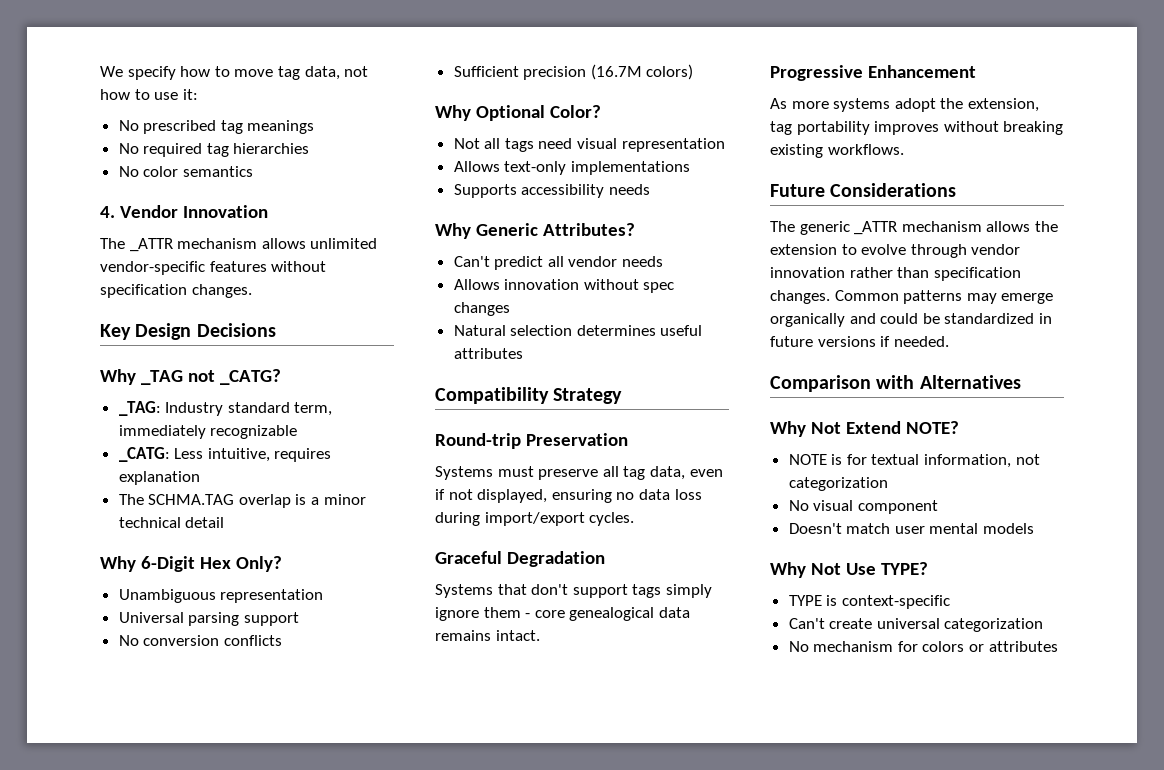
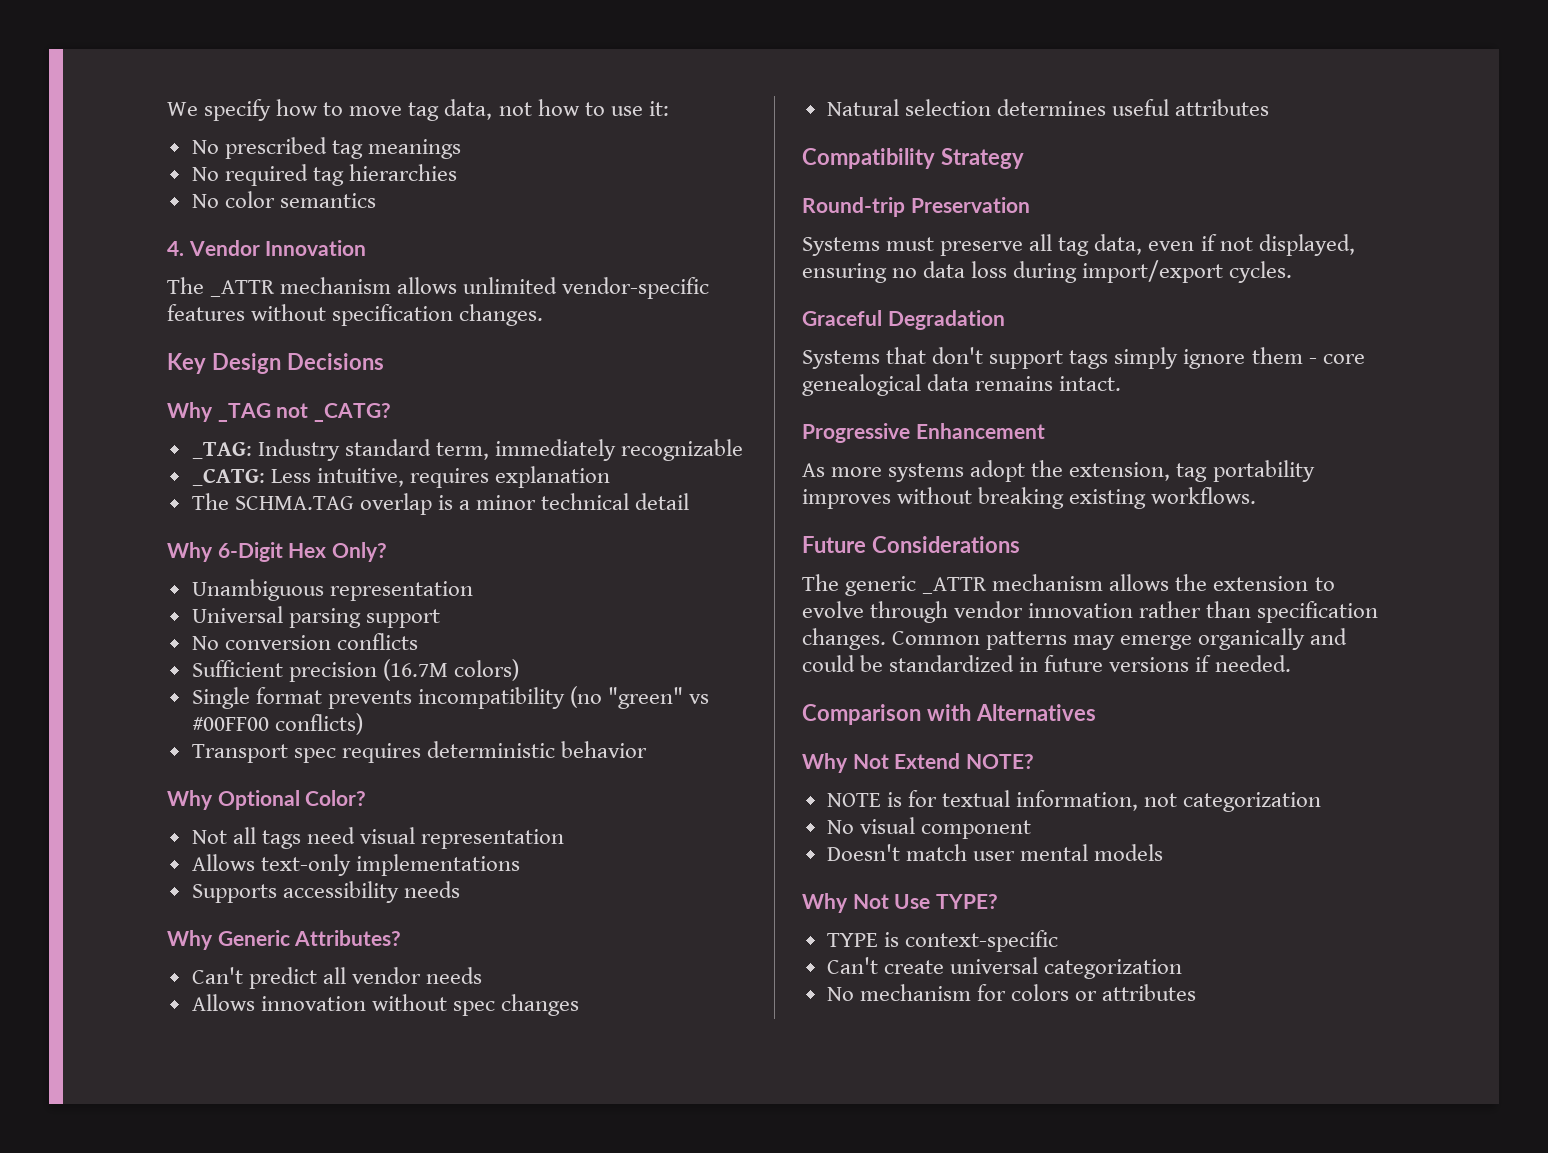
(694, 72) none -> [191,686,710,709] [191,713,363,735] [191,741,648,763] // Single format prevents incompatibility (no "green" vs #00FF00 conflicts) // Transport spec requires deterministic behavior

